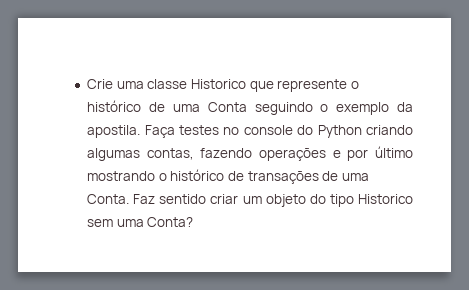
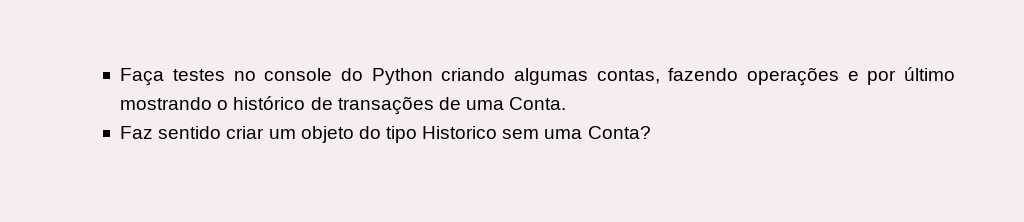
[87,79,360,92] [87,100,414,115] [87,125,141,138] Crie uma classe Historico que represente o histórico de uma Conta seguindo o exemplo da apostila. -> (120, 77) none
(130, 199) none -> (567, 103) //

